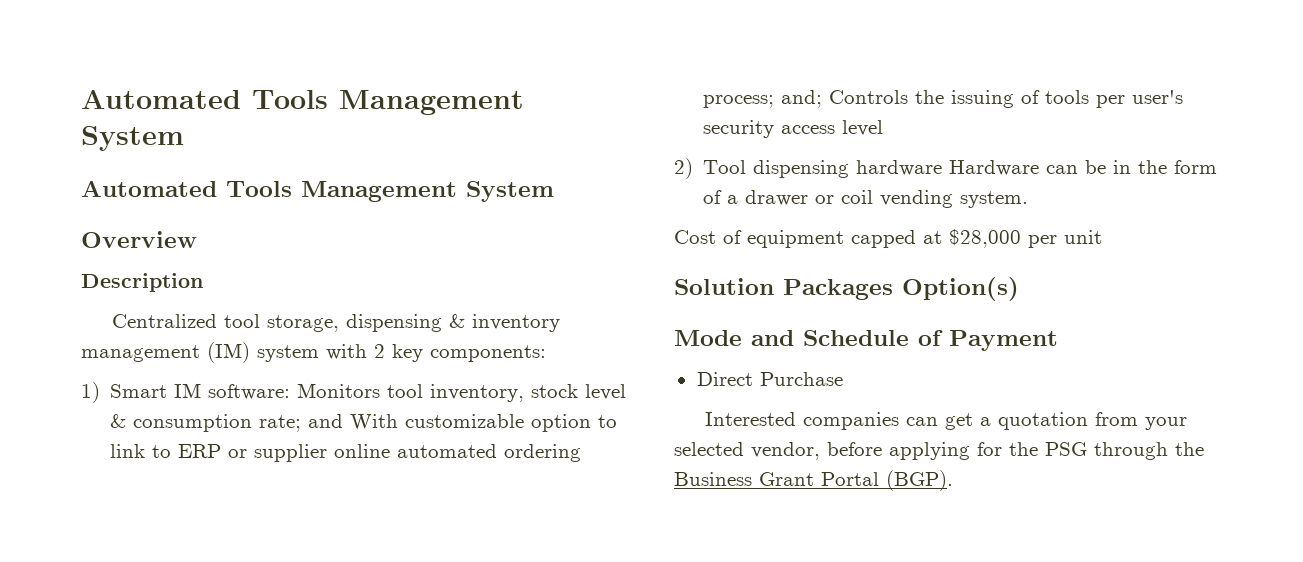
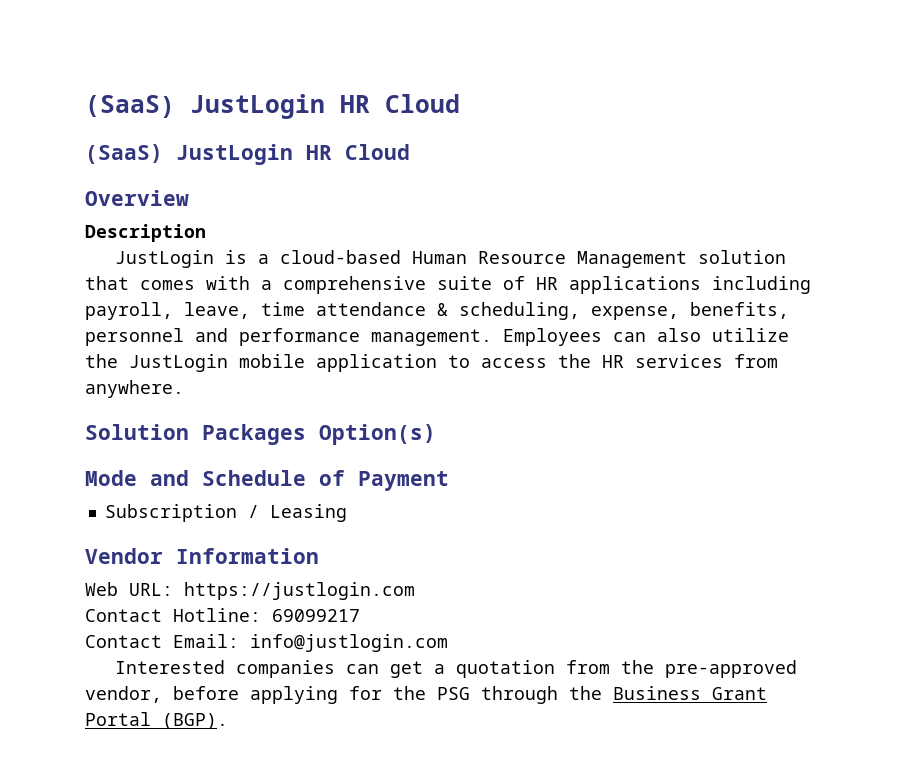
[81,90,524,115] [81,126,184,151] [81,180,554,202] [81,231,197,248] [81,273,203,292] [111,314,560,332] [81,342,546,363] [81,382,627,403] [110,414,618,432] [110,444,582,462] [703,90,1184,108] [703,120,884,138] [674,158,1218,179] [703,190,1029,208] [674,229,1102,248] Automated Tools Management System // Automated Tools Management System // Overview // Description // Centralized tool storage, dispensing & inventory management (IM) system with 2 key components: // 1) Smart IM software: Monitors tool inventory, stock level & consumption rate; and With customizable option to link to ERP or supplier online automated ordering process; and; Controls the issuing of tools per user's security access level // 2) Tool dispensing hardware Hardware can be in the form of a drawer or coil vending system. // Cost of equipment capped at $28,000 per unit -> [85,94,460,119] [85,144,410,165] [85,190,189,206] [85,224,206,242] [115,250,787,268] [85,276,811,294] [85,302,789,320] [85,328,789,346] [85,354,778,372] [85,380,184,398] (SaaS) JustLogin HR Cloud // (SaaS) JustLogin HR Cloud // Overview // Description // JustLogin is a cloud-based Human Resource Management solution that comes with a comprehensive suite of HR applications including payroll, leave, time attendance & scheduling, expense, benefits, personnel and performance management. Employees can also utilize the JustLogin mobile application to access the HR services from anywhere.
[696,372,843,386] Direct Purchase -> [104,504,347,522] [85,548,319,564] [85,582,415,600] [85,608,360,622] [85,634,448,652] Subscription / Leasing // Vendor Information // Web URL: https://justlogin.com // Contact Hotline: 69099217 // Contact Email: info@justlogin.com
[1144,417,1187,430] [674,442,744,456] your selected -> [621,660,798,678] the pre-approved

